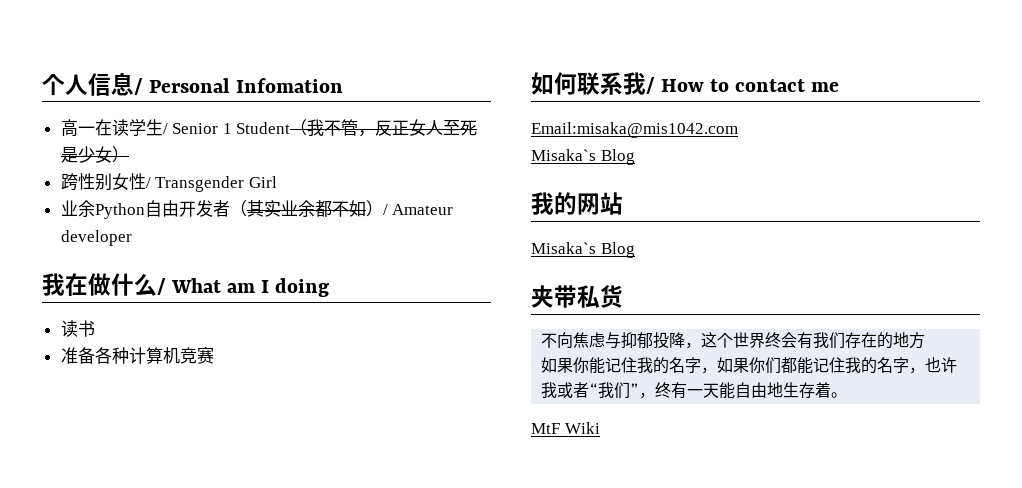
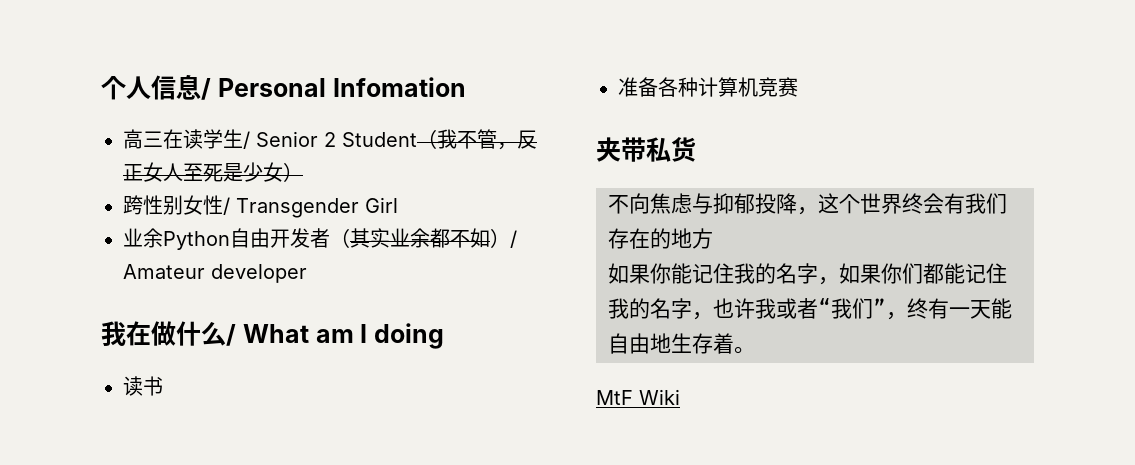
[77,126,95,134] 一 -> [143,131,163,147] 三
[222,123,232,134] 1 -> [324,132,336,147] 2
[531,72,840,95] [531,122,738,138] [531,149,635,165] [531,192,623,215] [531,242,635,258] // 如何联系我/ How to contact me // Email:misaka@mis1042.com // Misaka`s Blog // 我的网站 // Misaka`s Blog -> (798, 87) none

